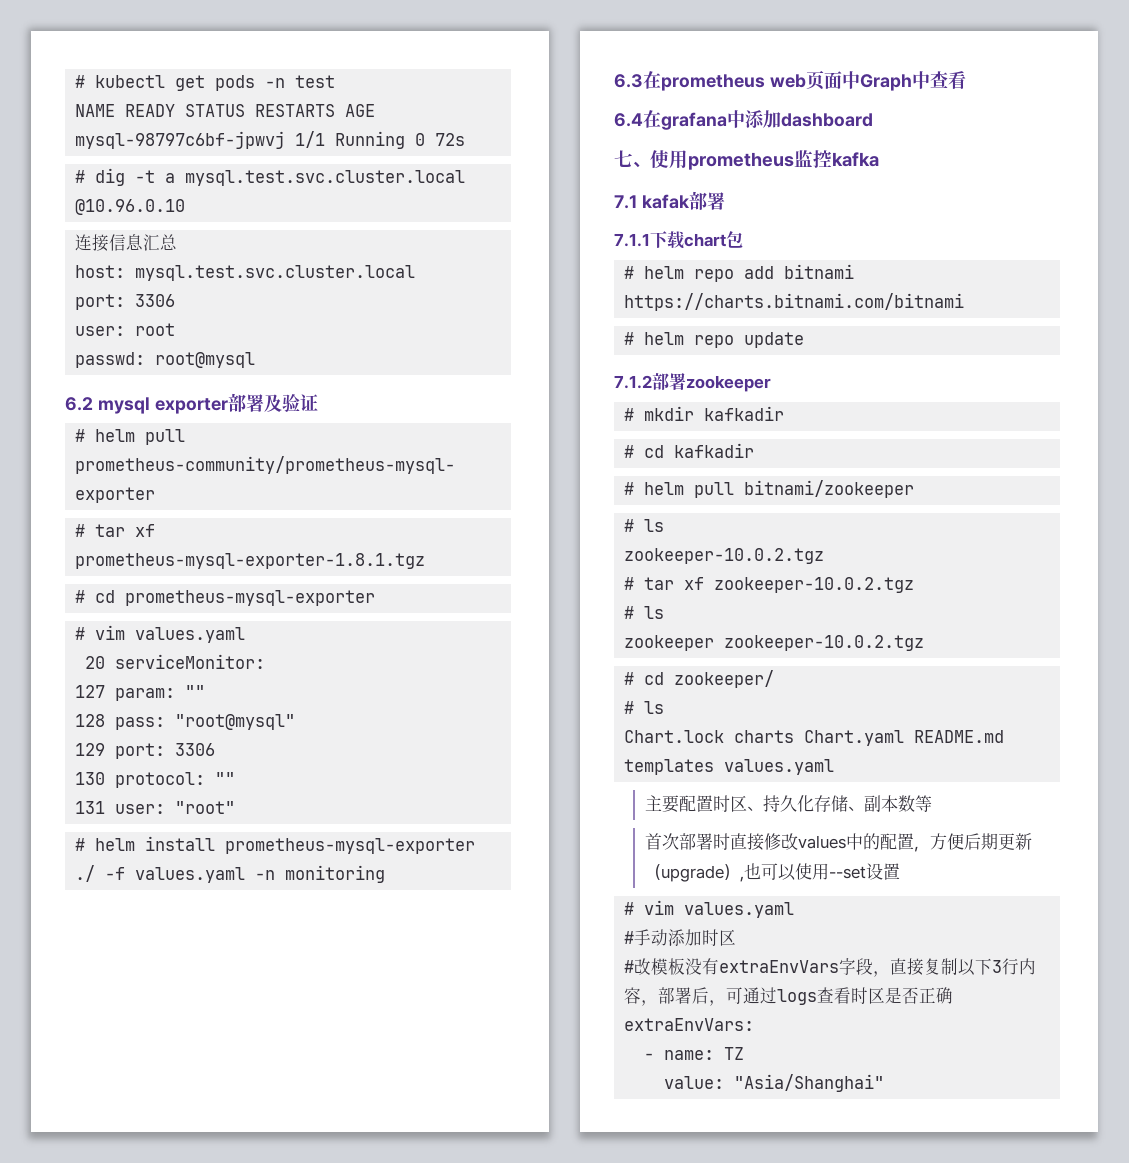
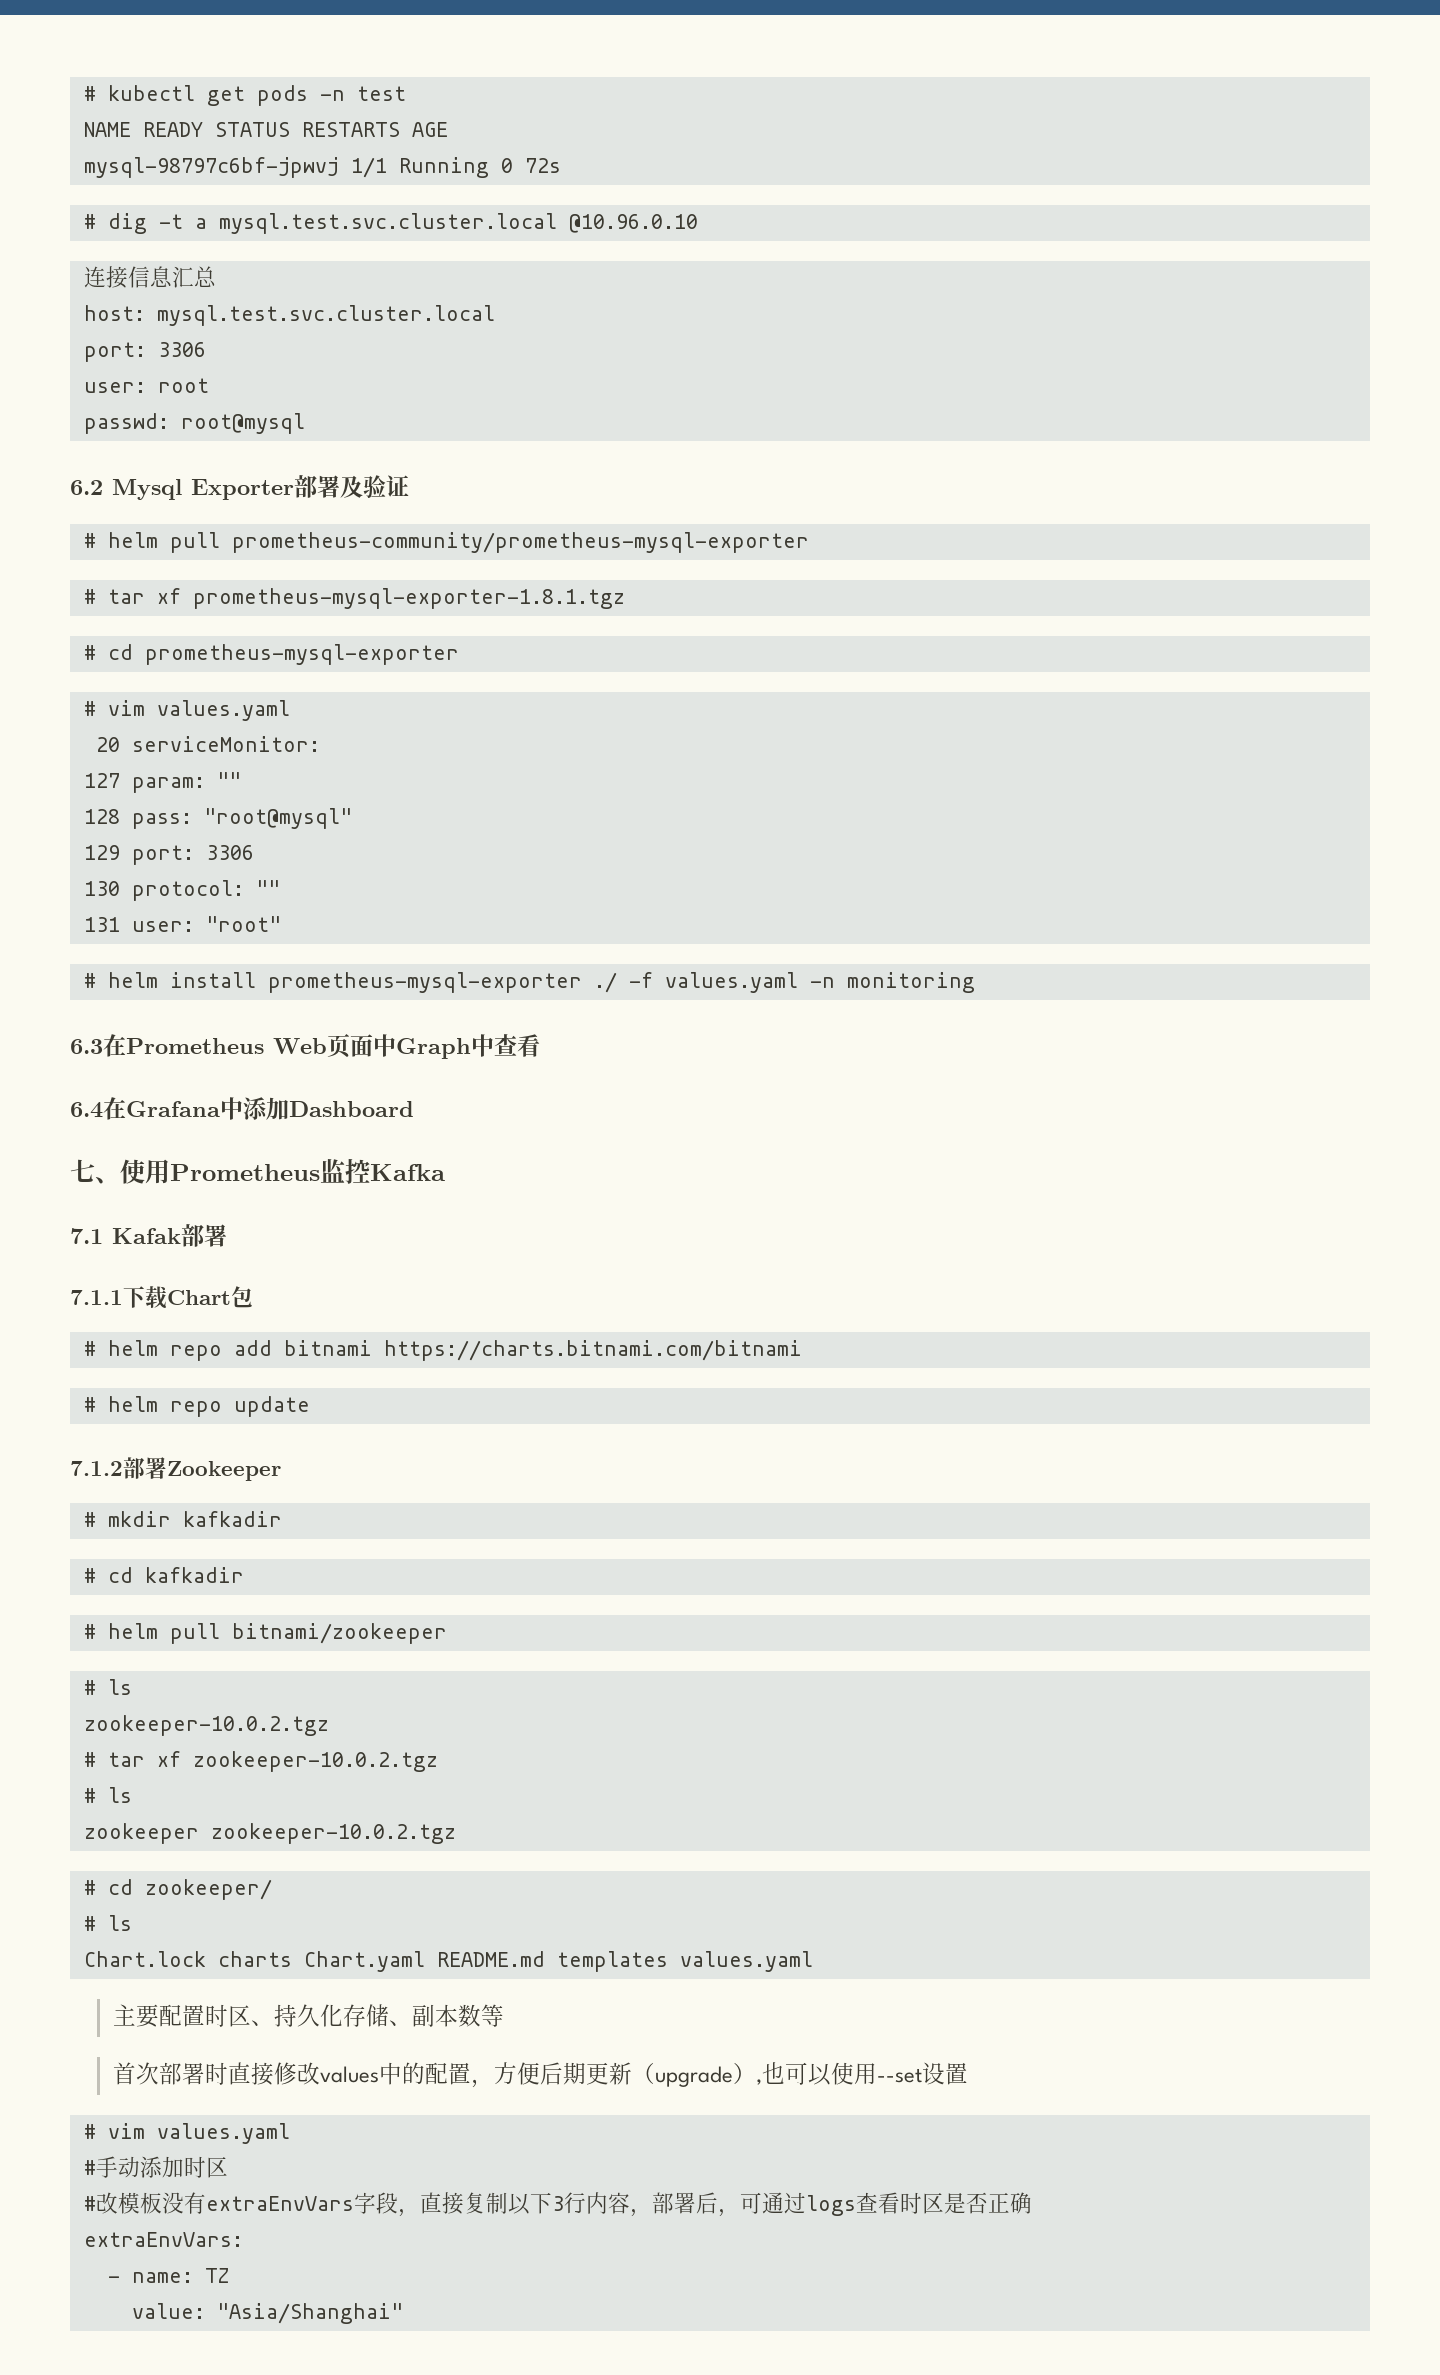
[97,397,228,414] mysql exporter -> [112,479,294,500] Mysql Exporter
[661,74,806,91] prometheus web -> [126,1038,327,1054] Prometheus Web
[661,110,873,130] grafana中添加dashboard -> [126,1097,414,1120] Grafana中添加Dashboard
[688,150,879,170] prometheus监控kafka -> [170,1159,445,1184] Prometheus监控Kafka
[641,194,690,209] kafak -> [112,1228,181,1244] Kafak
[684,233,726,247] chart -> [167,1290,231,1305] Chart
[686,375,771,392] zookeeper -> [167,1461,281,1481] Zookeeper

